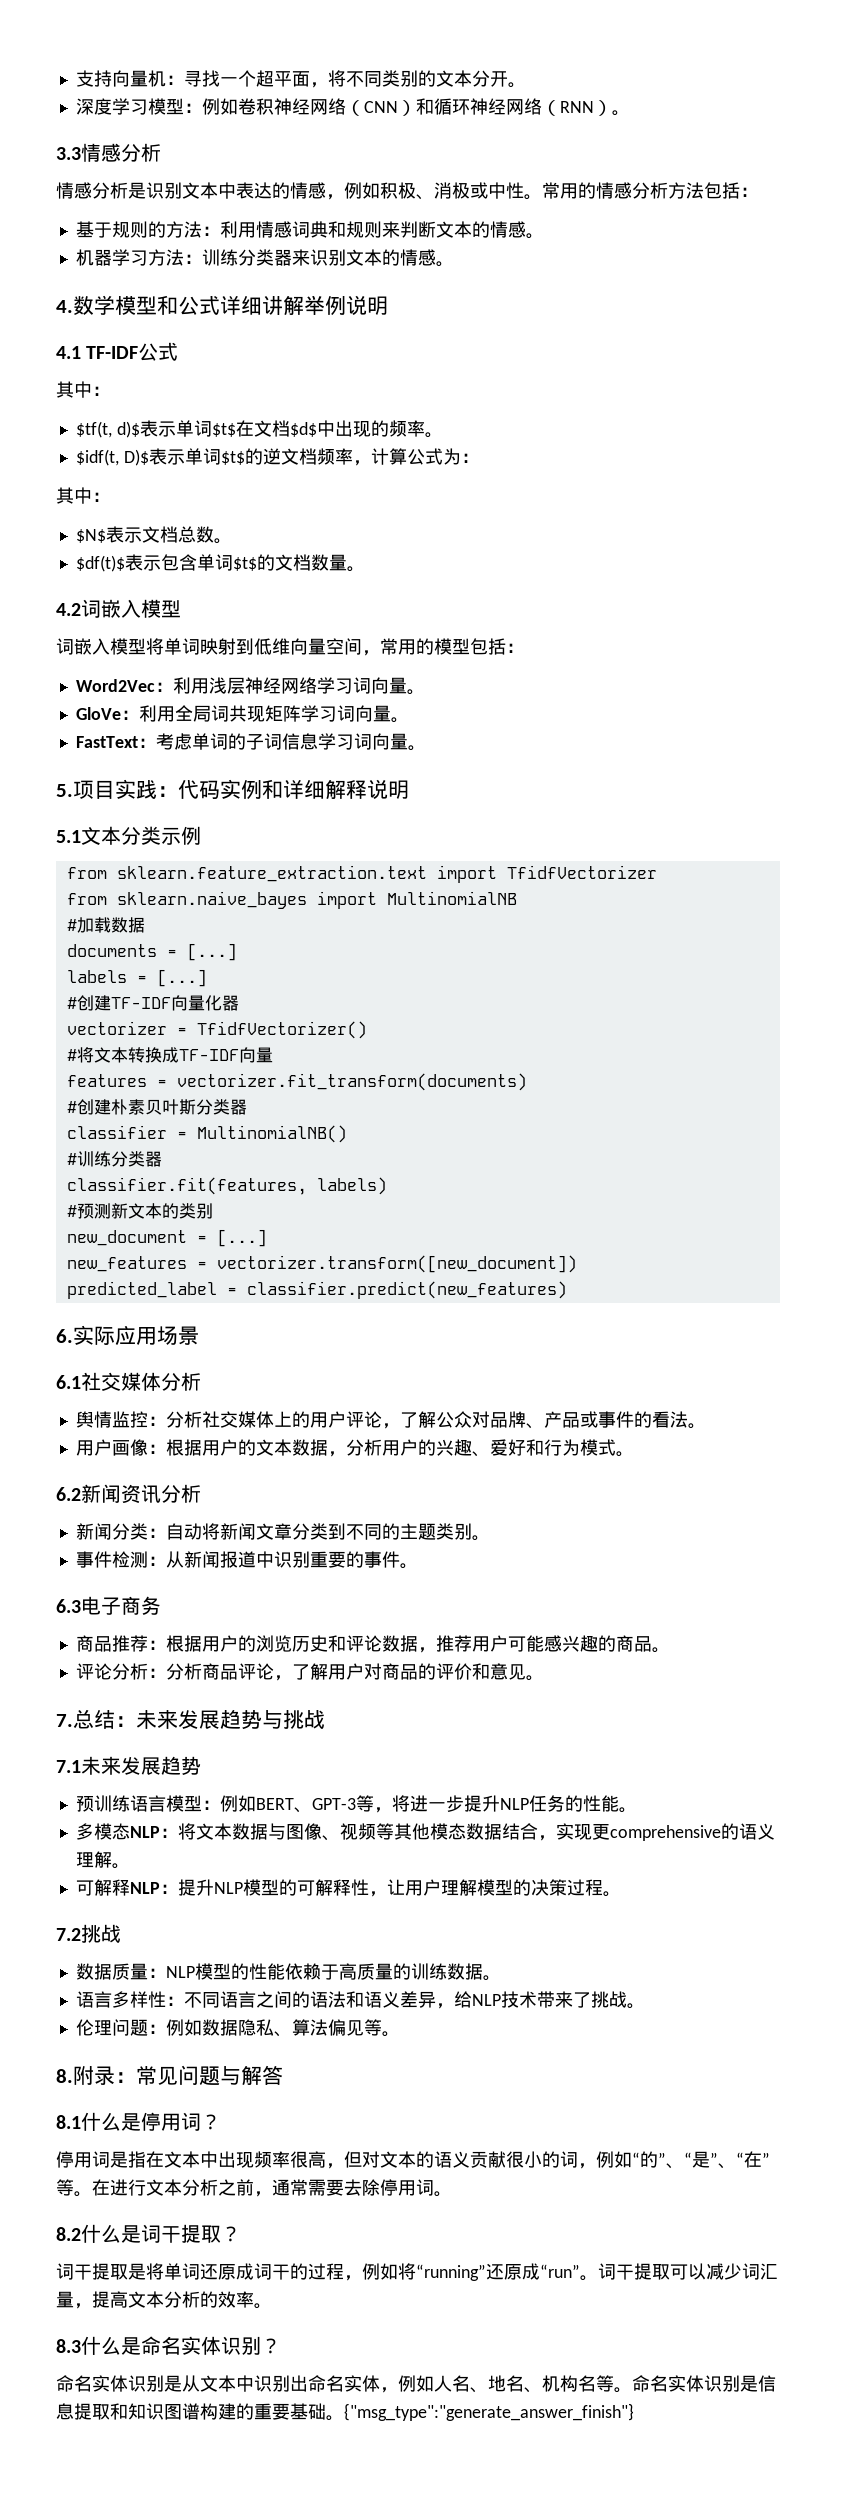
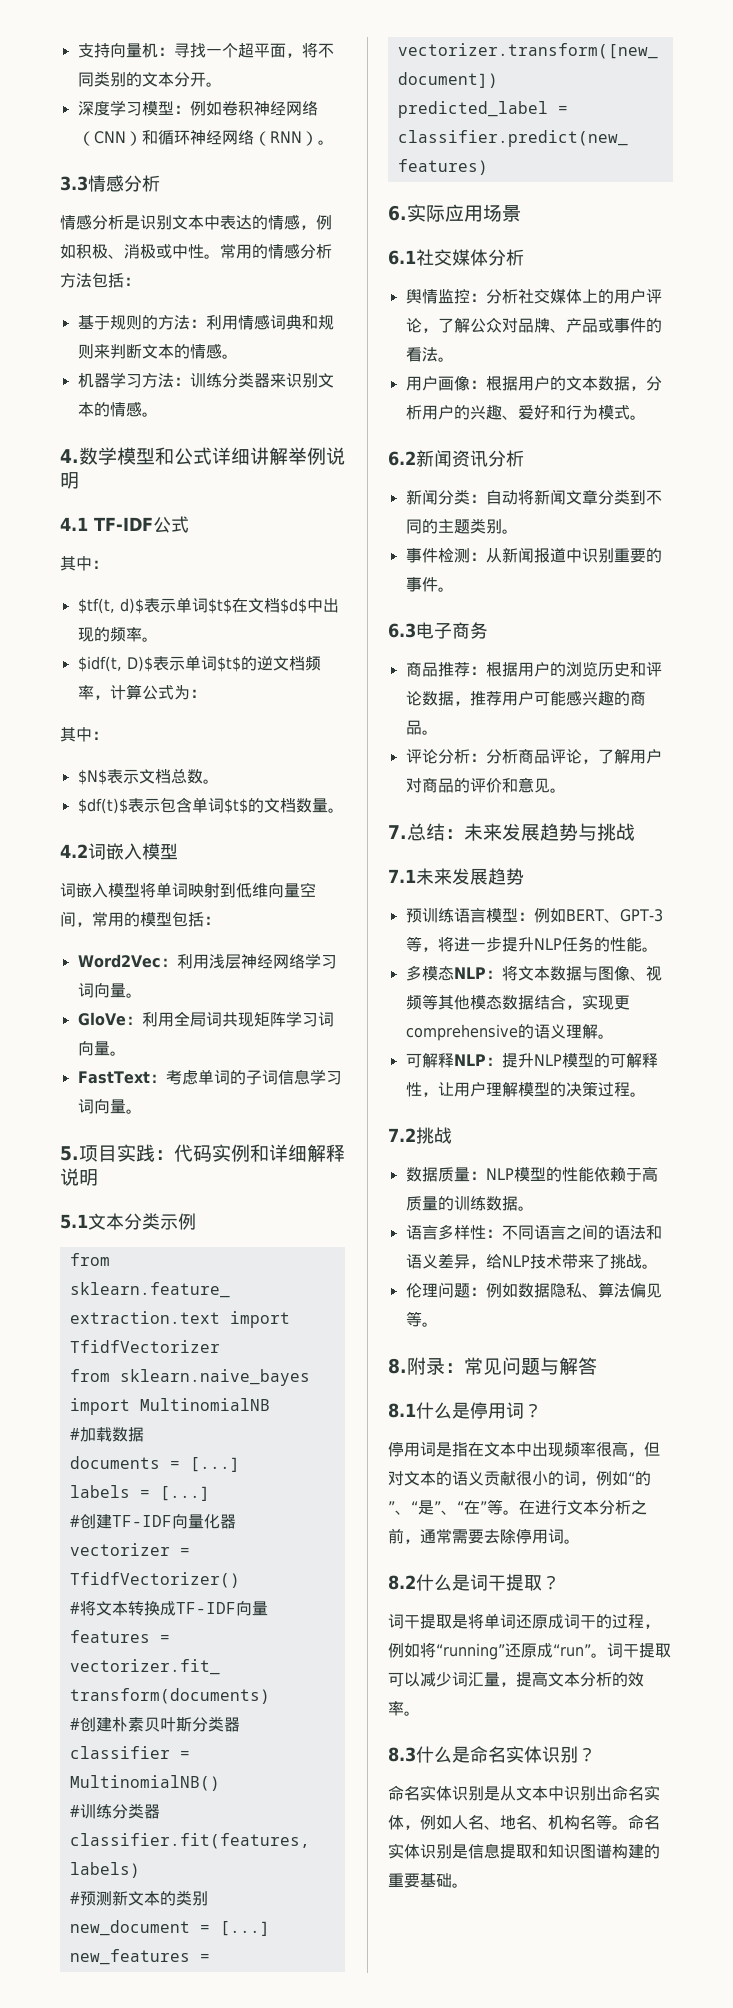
[344,2403,634,2421] {"msg_type":"generate_answer_finish"} -> (468, 1885) none

